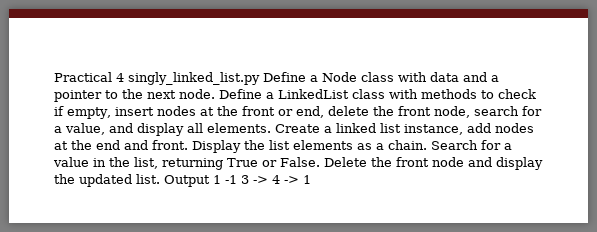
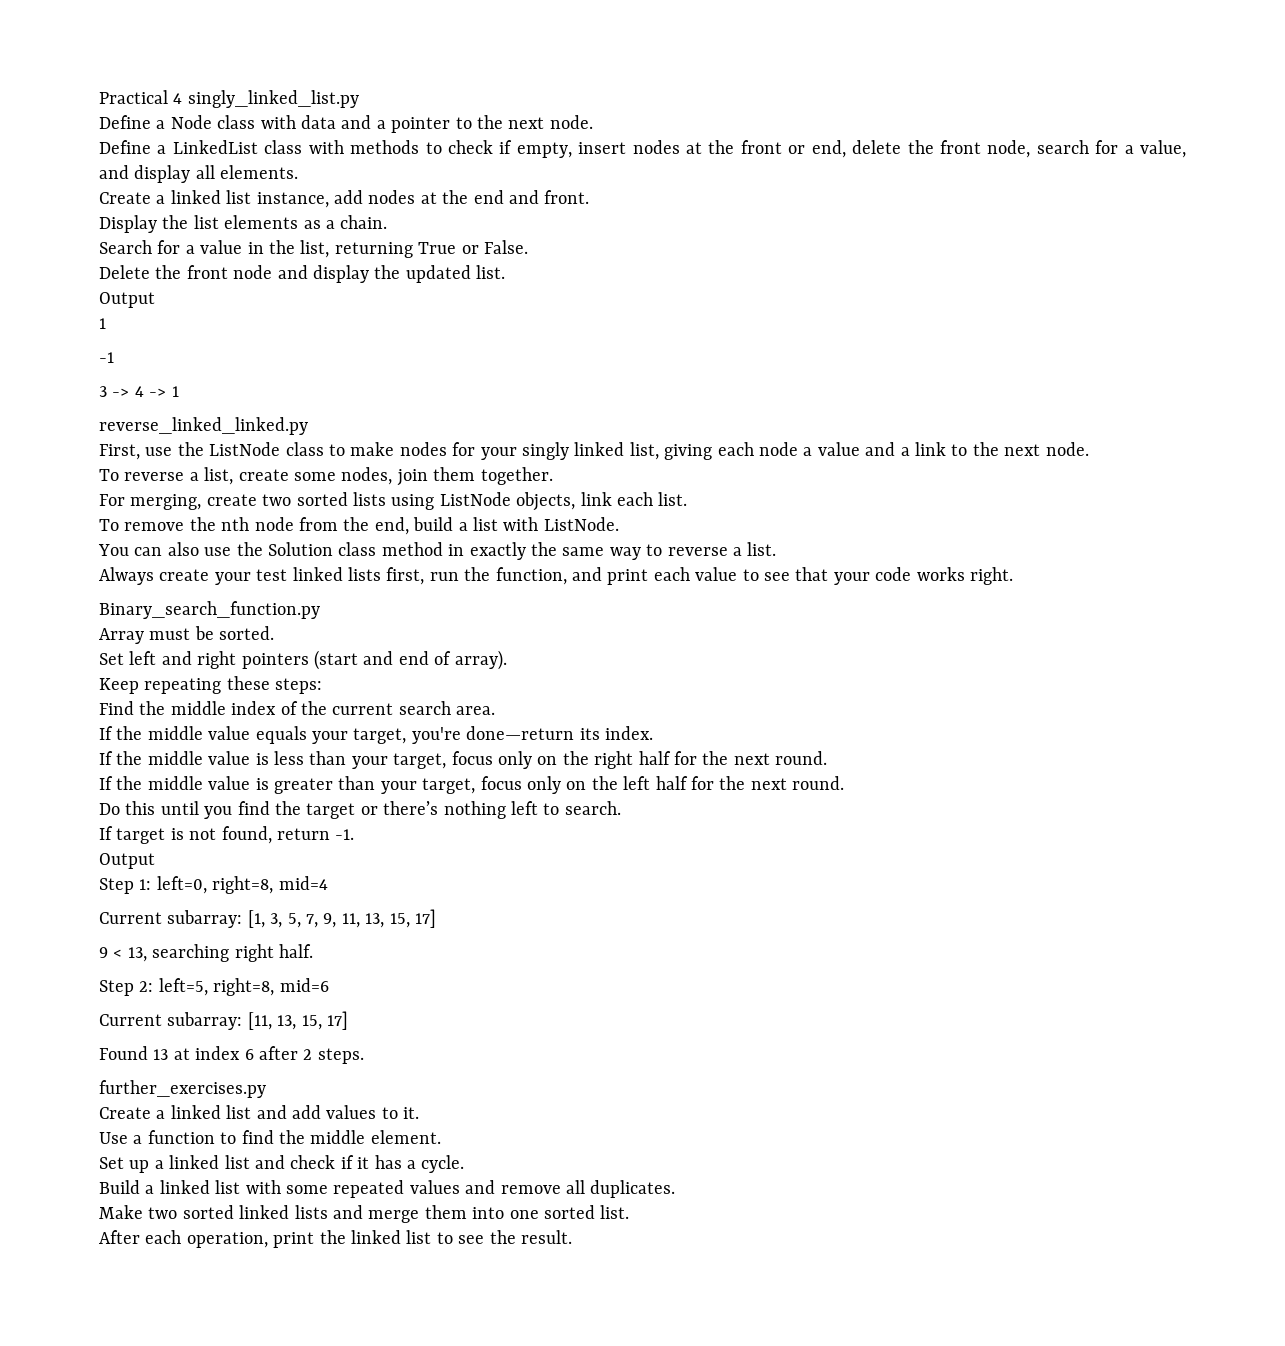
(260, 78) none -> (359, 99) //
(215, 94) none -> (593, 122) //
(271, 128) none -> (299, 172) //
(188, 145) none -> (590, 197) //
(427, 145) none -> (388, 222) //
(320, 162) none -> (528, 247) //
[164,175,221,187] Output 1 -> [99,292,155,308] [99,318,106,329] // Output // 1 //
(237, 179) none -> (114, 357) //
(311, 179) none -> [99,417,308,435] [99,442,1089,460] [99,467,553,486] [99,492,688,511] [99,517,619,535] [98,542,777,560] [99,567,1013,585] [99,601,320,619] [99,626,275,644] [99,650,507,670] [99,676,323,694] [99,701,496,715] [99,726,653,744] [99,751,828,769] [99,776,845,794] [99,801,621,819] [99,826,355,844] [99,853,155,869] [99,876,328,894] [99,909,436,928] [99,944,313,962] [99,978,329,996] [99,1011,348,1030] [99,1046,364,1064] [99,1080,266,1098] [99,1105,420,1119] [99,1130,441,1144] [99,1155,465,1173] [99,1180,676,1198] [99,1205,630,1223] [99,1230,572,1248] // reverse_linked_linked.py // First, use the ListNode class to make nodes for your singly linked list, giving each node a value and a link to the next node. // To reverse a list, create some nodes, join them together. // For merging, create two sorted lists using ListNode objects, link each list. // To remove the nth node from the end, build a list with ListNode. // You can also use the Solution class method in exactly the same way to reverse a list. // Always create your test linked lists first, run the function, and print each value to see that your code works right. // Binary_search_function.py // Array must be sorted. // Set left and right pointers (start and end of array). // Keep repeating these steps: // Find the middle index of the current search area. // If the middle value equals your target, you're done—return its index. // If the middle value is less than your target, focus only on the right half for the next round. // If the middle value is greater than your target, focus only on the left half for the next round. // Do this until you find the target or there’s nothing left to search. // If target is not found, return -1. // Output // Step 1: left=0, right=8, mid=4 // Current subarray: [1, 3, 5, 7, 9, 11, 13, 15, 17] // 9 < 13, searching right half. // Step 2: left=5, right=8, mid=6 // Current subarray: [11, 13, 15, 17] // Found 13 at index 6 after 2 steps. // further_exercises.py // Create a linked list and add values to it. // Use a function to find the middle element. // Set up a linked list and check if it has a cycle. // Build a linked list with some repeated values and remove all duplicates. // Make two sorted linked lists and merge them into one sorted list. // After each operation, print the linked list to see the result.

